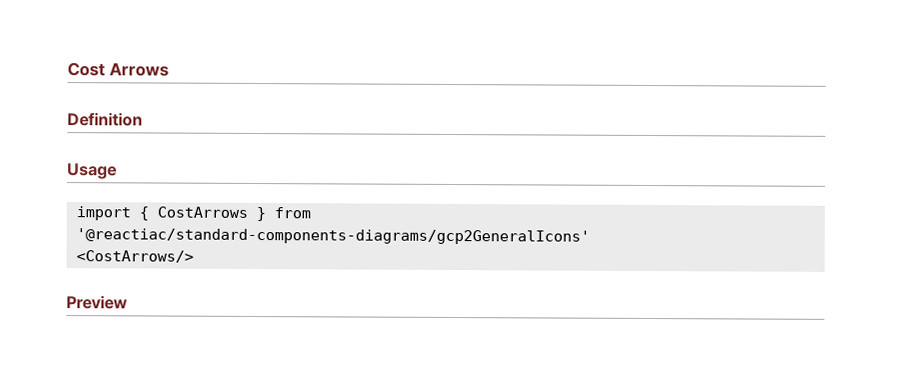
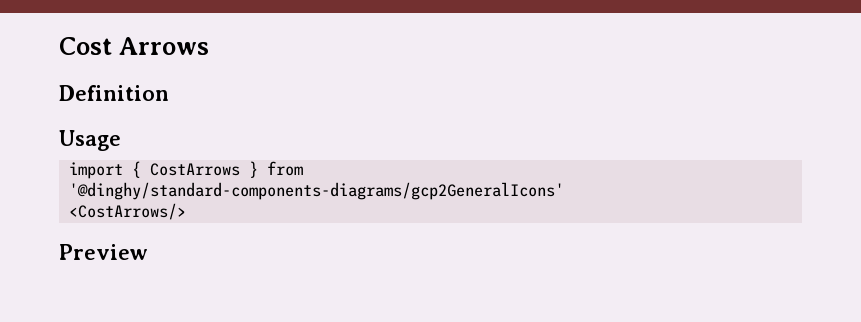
[76,228,591,245] '@reactiac/standard-components-diagrams/gcp2GeneralIcons' -> [68,182,564,200] '@dinghy/standard-components-diagrams/gcp2GeneralIcons'

